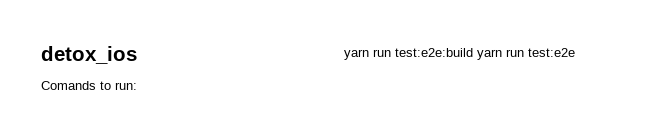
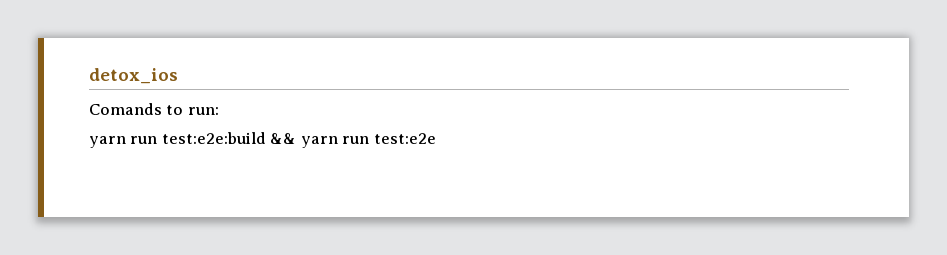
(473, 52) none -> [270,133,297,144] &&

